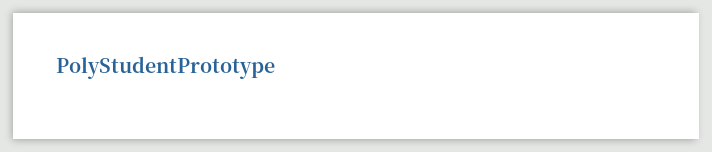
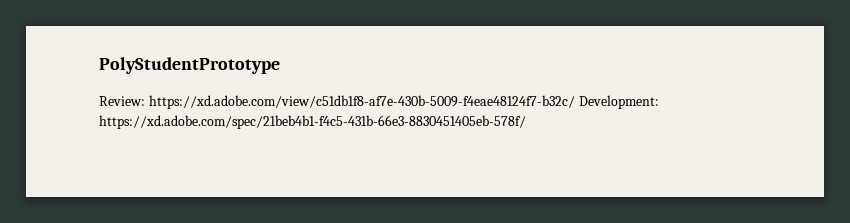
(275, 67) none -> [99,95,659,109] [99,115,526,129] // Review: https://xd.adobe.com/view/c51db1f8-af7e-430b-5009-f4eae48124f7-b32c/ Development: https://xd.adobe.com/spec/21beb4b1-f4c5-431b-66e3-8830451405eb-578f/

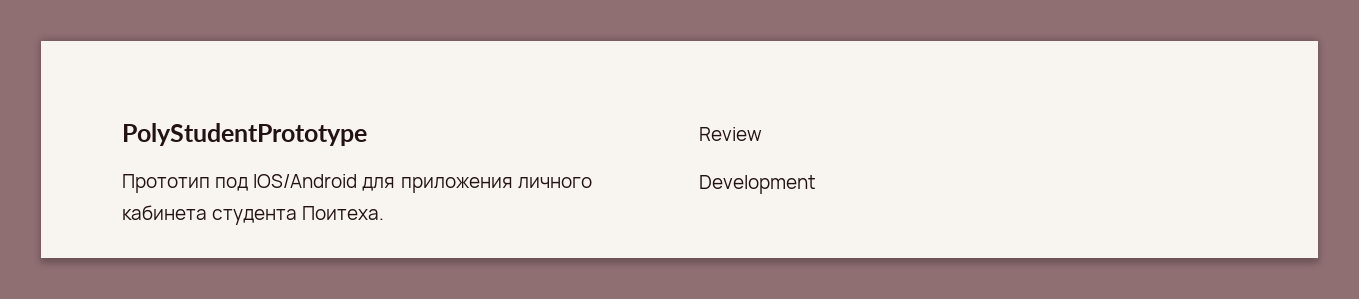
[99,95,659,109] [99,115,526,129] Review: https://xd.adobe.com/view/c51db1f8-af7e-430b-5009-f4eae48124f7-b32c/ Development: https://xd.adobe.com/spec/21beb4b1-f4c5-431b-66e3-8830451405eb-578f/ -> [122,174,592,193] [122,205,385,225] [699,127,762,141] [699,175,816,194] Прототип под IOS/Android для приложения личного кабинета студента Поитеха. // Review // Development

